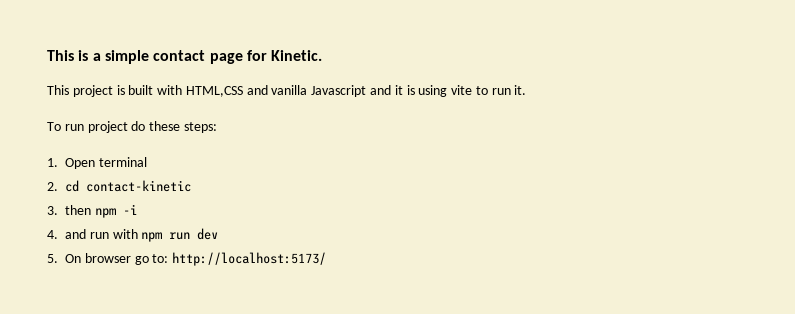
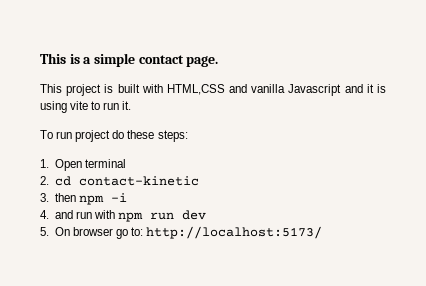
[209,50,323,64] page for Kinetic. -> [186,56,219,67] page.

